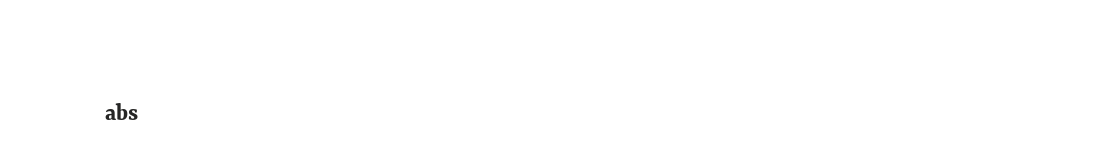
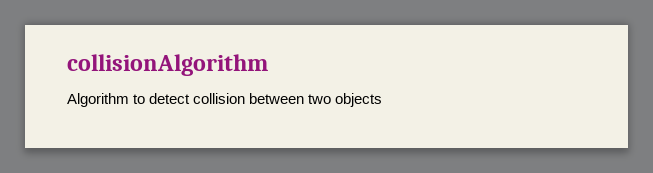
[105,103,138,120] abs -> [67,54,268,76] [67,93,383,107] collisionAlgorithm // Algorithm to detect collision between two objects

